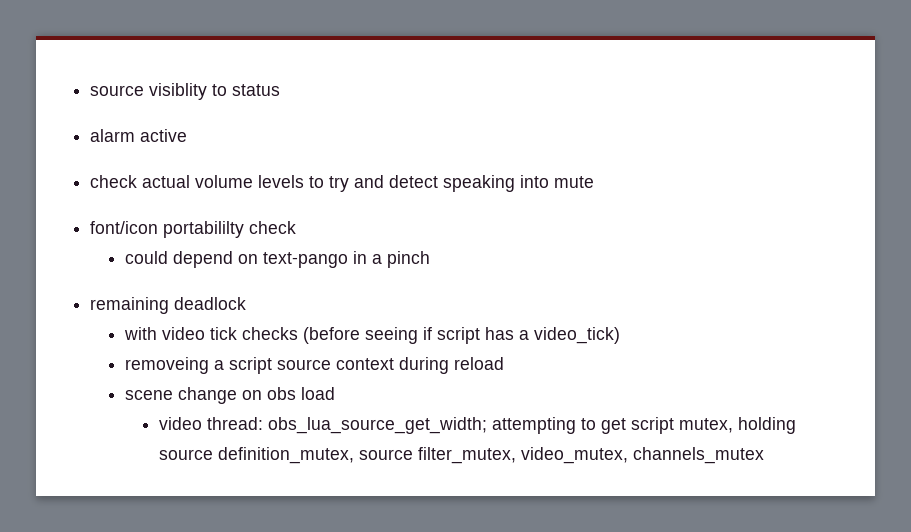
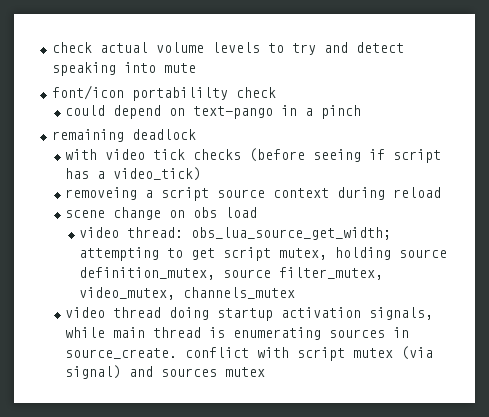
[90,83,281,100] [90,129,188,142] source visiblity to status // alarm active // -> (51, 47) none
(764, 455) none -> [65,307,434,321] [65,327,410,340] [65,346,434,361] [65,365,266,379] // video thread doing startup activation signals, while main thread is enumerating sources in source_create. conflict with script mutex (via signal) and sources mutex

